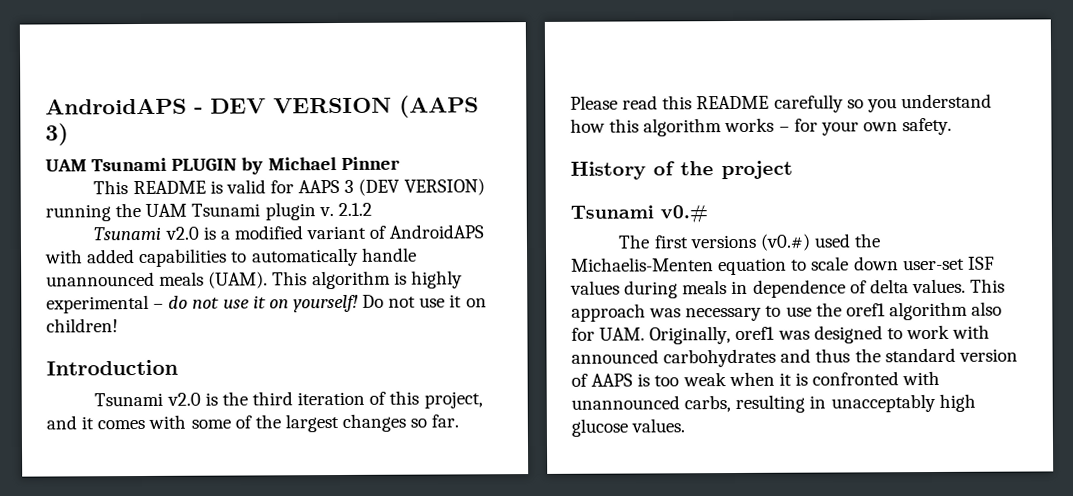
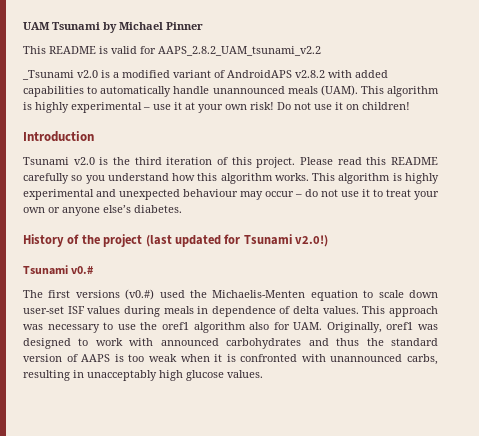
[45,95,479,118] [45,123,69,146] [45,157,238,172] AndroidAPS - DEV VERSION (AAPS 3) // UAM Tsunami PLUGIN -> [23,22,100,30] UAM Tsunami
[298,178,485,196] [45,202,372,222] [93,226,162,241] AAPS 3 (DEV VERSION) running the UAM Tsunami plugin v. 2.1.2 // Tsunami -> [158,46,321,56] [22,70,74,80] AAPS_2.8.2_UAM_tsunami_v2.2 // _Tsunami
(485, 231) none -> [295,70,325,78] v2.8.2
[168,294,359,313] do not use it on yourself! -> [153,102,274,113] use it at your own risk!
[423,391,483,409] [46,413,460,433] project, and it comes with some of the largest changes so far. -> [256,157,296,168] project.
[724,117,953,136] works – for your own safety. -> [274,173,439,184] [23,189,439,200] [23,205,182,216] works. This algorithm is highly experimental and unexpected behaviour may occur – do not use it to treat your own or anyone else’s diabetes.
(793, 170) none -> [145,234,328,247] (last updated for Tsunami v2.0!)

